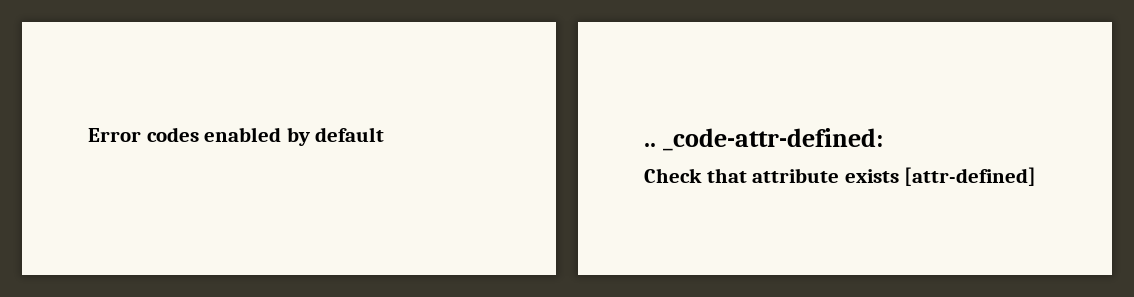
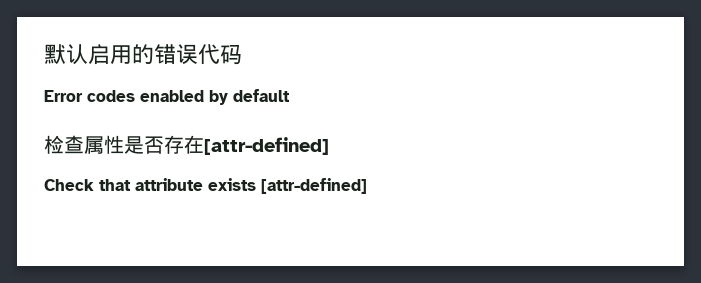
(88, 135) none -> [44,44,242,65] 默认启用的错误代码 //
[644,128,883,151] .. _code-attr-defined: -> [44,135,329,155] 检查属性是否存在[attr-defined]

